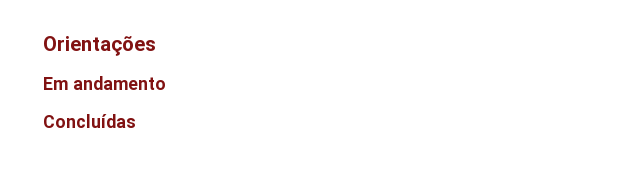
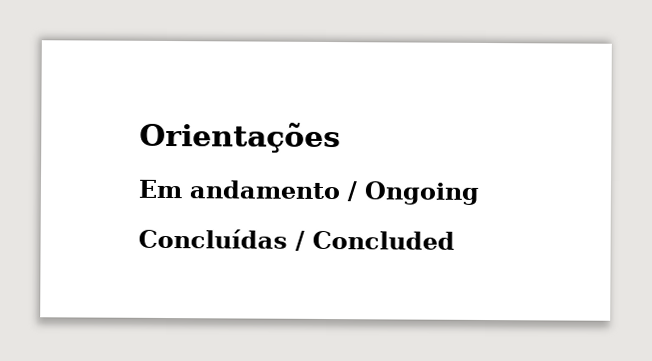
(166, 83) none -> [347,181,479,205] / Ongoing
(136, 121) none -> [295,230,455,251] / Concluded

